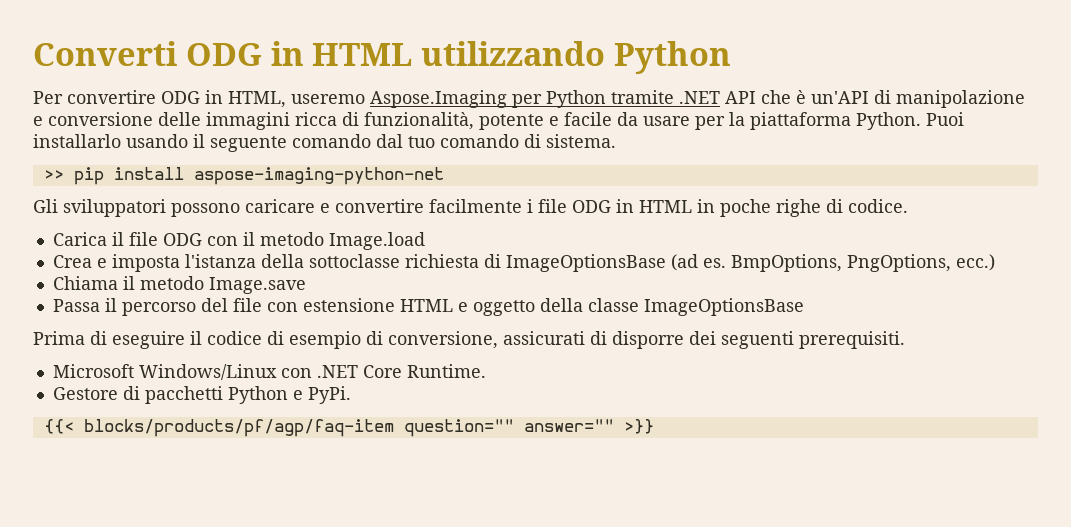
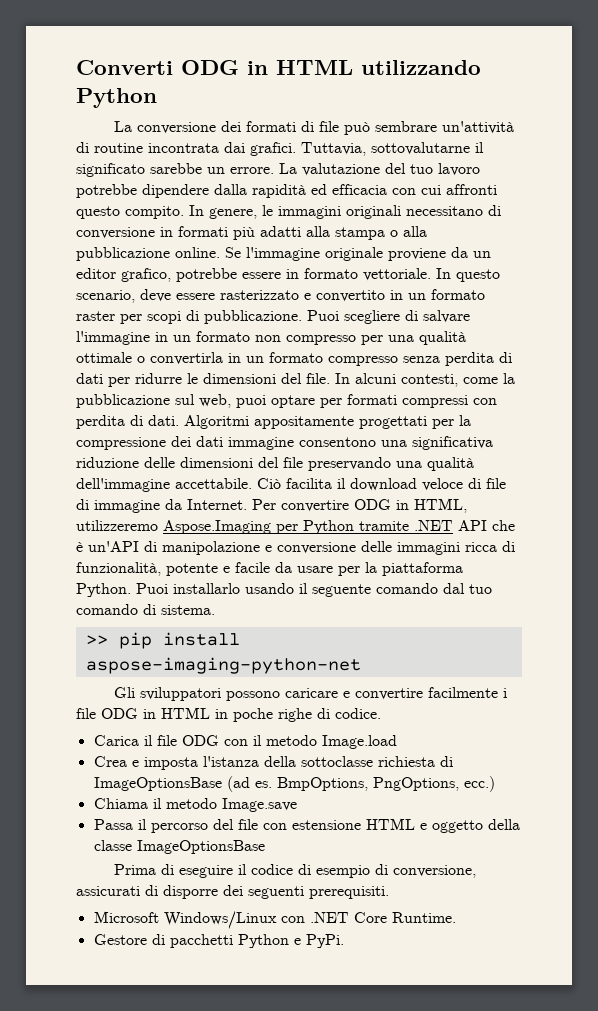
(731, 57) none -> [113,121,514,135] [76,142,484,156] [76,163,480,177] [76,184,497,198] [76,205,501,219] [76,226,427,240] [76,247,491,261] [76,268,500,282] [76,289,485,303] [76,310,470,324] [76,331,466,345] [76,352,512,366] [76,373,515,387] [76,394,497,408] [76,415,471,429] [76,436,493,450] [76,457,474,471] [76,478,506,492] [76,499,247,513] La conversione dei formati di file può sembrare un'attività di routine incontrata dai grafici. Tuttavia, sottovalutarne il significato sarebbe un errore. La valutazione del tuo lavoro potrebbe dipendere dalla rapidità ed efficacia con cui affronti questo compito. In genere, le immagini originali necessitano di conversione in formati più adatti alla stampa o alla pubblicazione online. Se l'immagine originale proviene da un editor grafico, potrebbe essere in formato vettoriale. In questo scenario, deve essere rasterizzato e convertito in un formato raster per scopi di pubblicazione. Puoi scegliere di salvare l'immagine in un formato non compresso per una qualità ottimale o convertirla in un formato compresso senza perdita di dati per ridurre le dimensioni del file. In alcuni contesti, come la pubblicazione sul web, puoi optare per formati compressi con perdita di dati. Algoritmi appositamente progettati per la compressione dei dati immagine consentono una significativa riduzione delle dimensioni del file preservando una qualità dell'immagine accettabile. Ciò facilita il download veloce di file di immagine da Internet.
[291,94,365,104] useremo -> [76,520,158,531] utilizzeremo
[43,419,654,437] // {{< blocks/products/pf/agp/faq-item question="" answer="" >}} -> (344, 941) none

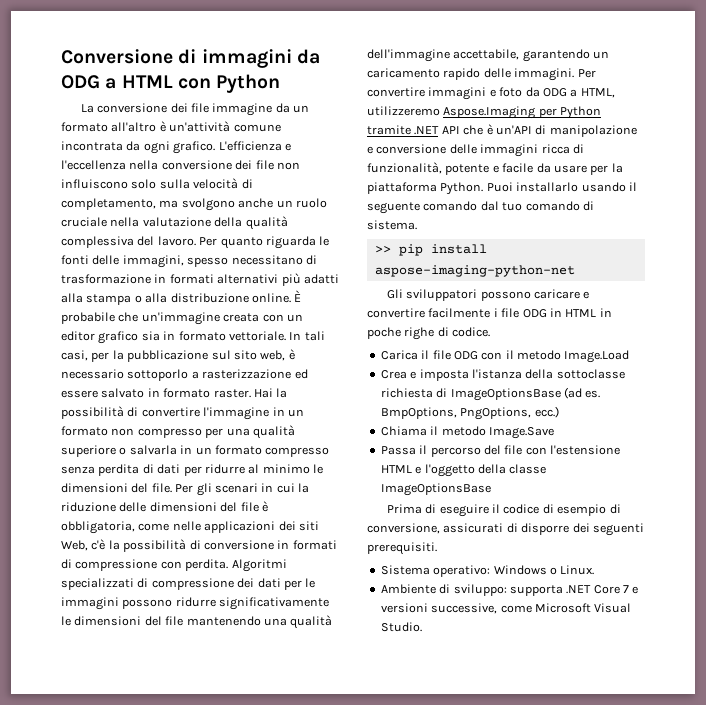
[76,60,481,75] [76,88,157,108] [113,121,514,135] [76,142,484,156] [76,163,480,177] [76,184,497,198] [76,205,401,219] Converti ODG in HTML utilizzando Python // La conversione dei formati di file può sembrare un'attività di routine incontrata dai grafici. Tuttavia, sottovalutarne il significato sarebbe un errore. La valutazione del tuo lavoro potrebbe dipendere dalla rapidità ed efficacia con cui affronti questo compito. In genere, le immagini originali -> [61,49,320,68] [61,74,281,93] [80,103,310,116] [61,121,281,132] [61,141,291,154] [61,160,300,170] [61,178,253,189] [61,198,327,211] [61,216,288,230] [61,236,330,249] [61,255,229,268] Conversione di immagini da ODG a HTML con Python // La conversione dei file immagine da un formato all'altro è un'attività comune incontrata da ogni grafico. L'efficienza e l'eccellenza nella conversione dei file non influiscono solo sulla velocità di completamento, ma svolgono anche un ruolo cruciale nella valutazione della qualità complessiva del lavoro. Per quanto riguarda le fonti delle immagini, spesso
[76,226,228,239] conversione in formati -> [61,274,279,284] trasformazione in formati alternativi
[76,247,491,261] [76,268,500,282] [76,289,485,303] [76,310,470,324] pubblicazione online. Se l'immagine originale proviene da un editor grafico, potrebbe essere in formato vettoriale. In questo scenario, deve essere rasterizzato e convertito in un formato raster per scopi di pubblicazione. Puoi scegliere di salvare -> [170,290,302,303] [61,312,303,325] [61,331,325,344] [61,349,295,362] [61,369,308,381] [61,388,288,398] [61,406,200,419] distribuzione online. È probabile che un'immagine creata con un editor grafico sia in formato vettoriale. In tali casi, per la pubblicazione sul sito web, è necessario sottoporlo a rasterizzazione ed essere salvato in formato raster. Hai la possibilità di convertire
[76,352,223,365] ottimale o convertirla -> [61,445,177,457] superiore o salvarla
(182, 378) none -> [248,464,310,474] al minimo
[335,373,515,387] [76,394,497,408] [76,415,471,429] [76,436,493,450] In alcuni contesti, come la pubblicazione sul web, puoi optare per formati compressi con perdita di dati. Algoritmi appositamente progettati per la compressione dei dati immagine consentono una significativa -> [175,483,309,496] Per gli scenari in cui la
[308,457,474,471] [76,478,506,492] [76,499,409,513] preservando una qualità dell'immagine accettabile. Ciò facilita il download veloce di file di immagine da Internet. Per convertire ODG in -> [261,501,268,512] [61,521,319,534] [61,539,337,552] [61,559,287,572] [61,578,316,590] [61,597,330,610] [61,615,333,629] [367,49,610,62] [367,68,596,81] [367,87,578,100] è obbligatoria, come nelle applicazioni dei siti Web, c'è la possibilità di conversione in formati di compressione con perdita. Algoritmi specializzati di compressione dei dati per le immagini possono ridurre significativamente le dimensioni del file mantenendo una qualità dell'immagine accettabile, garantendo un caricamento rapido delle immagini. Per convertire immagini e foto da ODG a
[321,735,397,749] Image.load -> [564,350,630,363] Image.Load
[221,798,297,812] Image.save -> [488,427,554,439] Image.Save
[291,820,361,830] estensione -> [550,445,620,455] l'estensione
[431,820,483,833] oggetto -> [424,464,475,477] l'oggetto
[93,911,456,929] [93,934,344,948] Microsoft Windows/Linux con .NET Core Runtime. // Gestore di pacchetti Python e PyPi. -> [380,565,595,577] [380,584,639,596] [380,603,632,614] [380,622,422,632] Sistema operativo: Windows o Linux. // Ambiente di sviluppo: supporta .NET Core 7 e versioni successive, come Microsoft Visual Studio.

